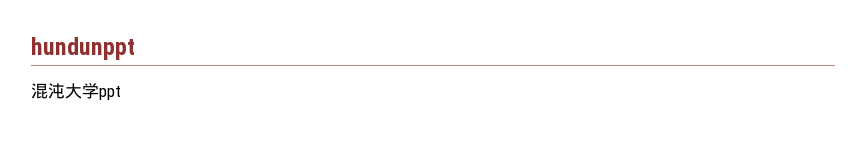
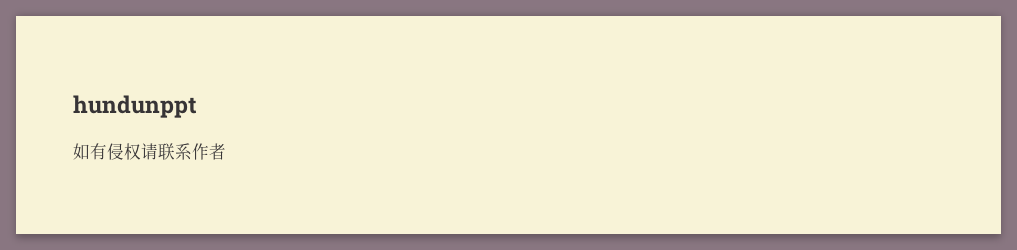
[31,83,121,100] 混沌大学ppt -> [73,143,226,160] 如有侵权请联系作者

